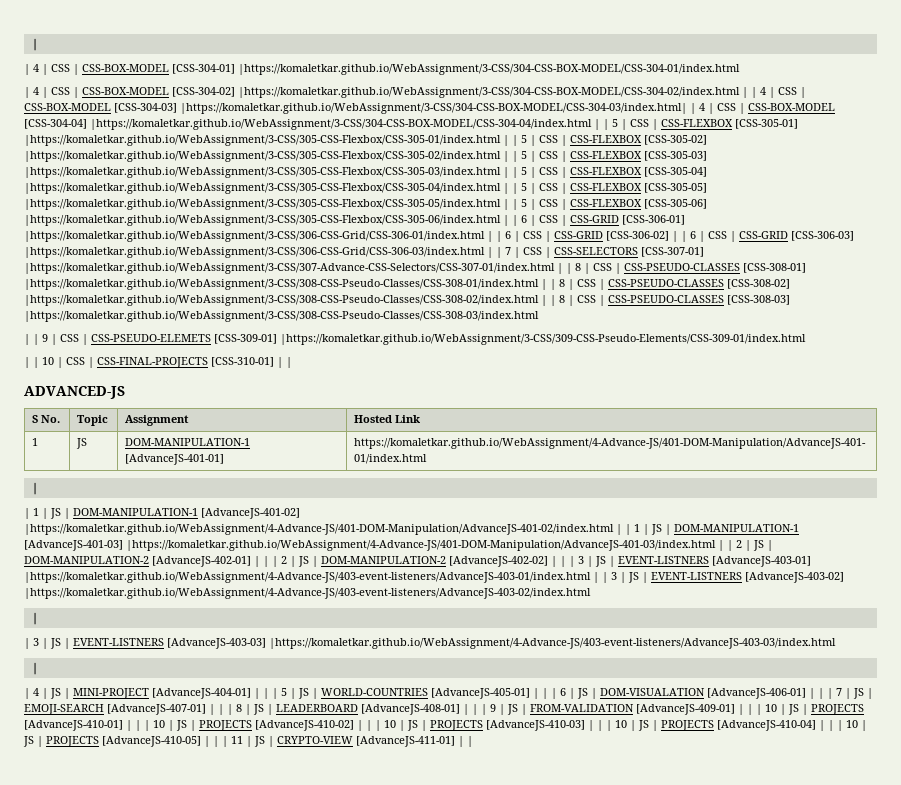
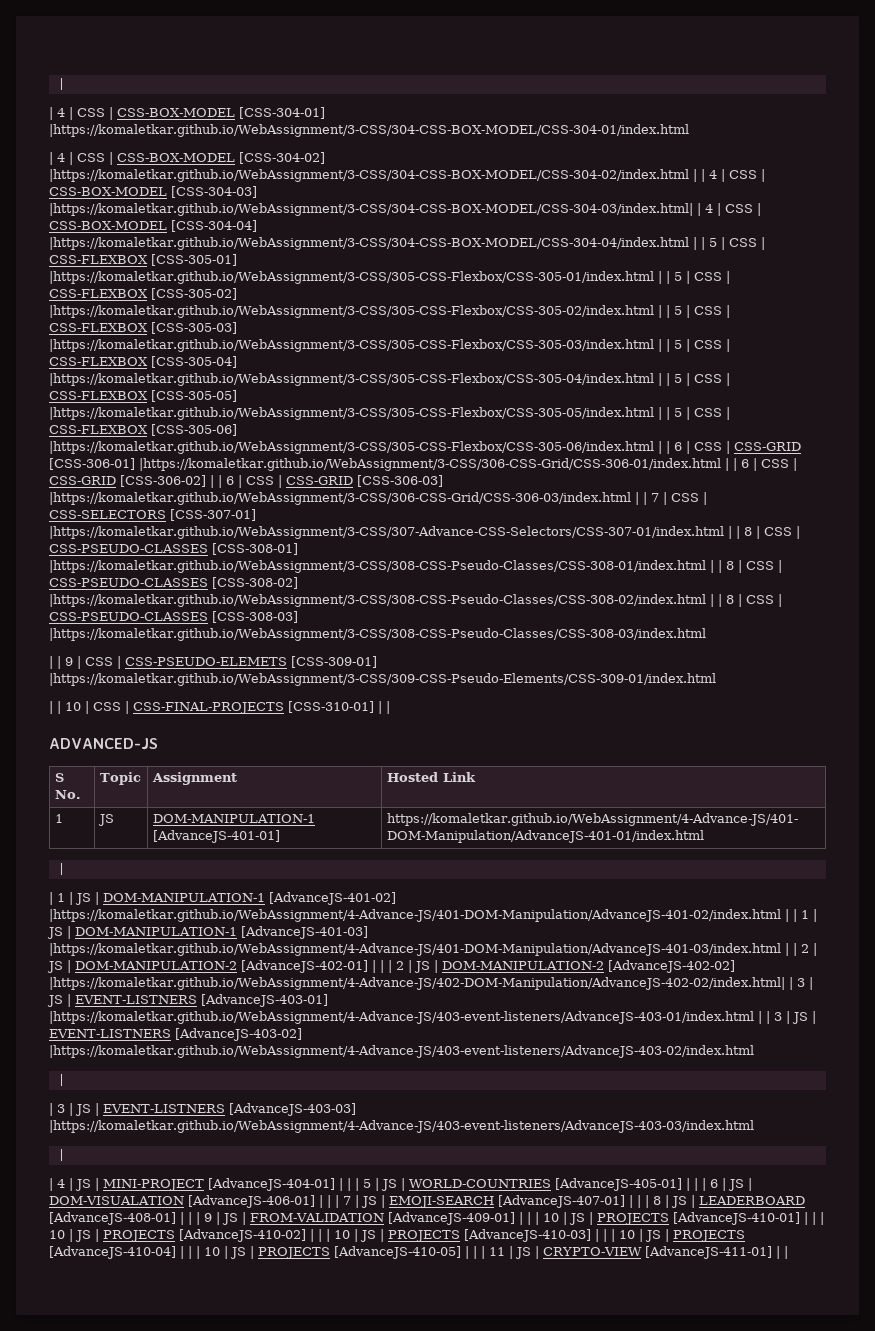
[551,556,566,567] | | -> [49,977,785,990] |https://komaletkar.github.io/WebAssignment/4-Advance-JS/402-DOM-Manipulation/AdvanceJS-402-02/index.html|

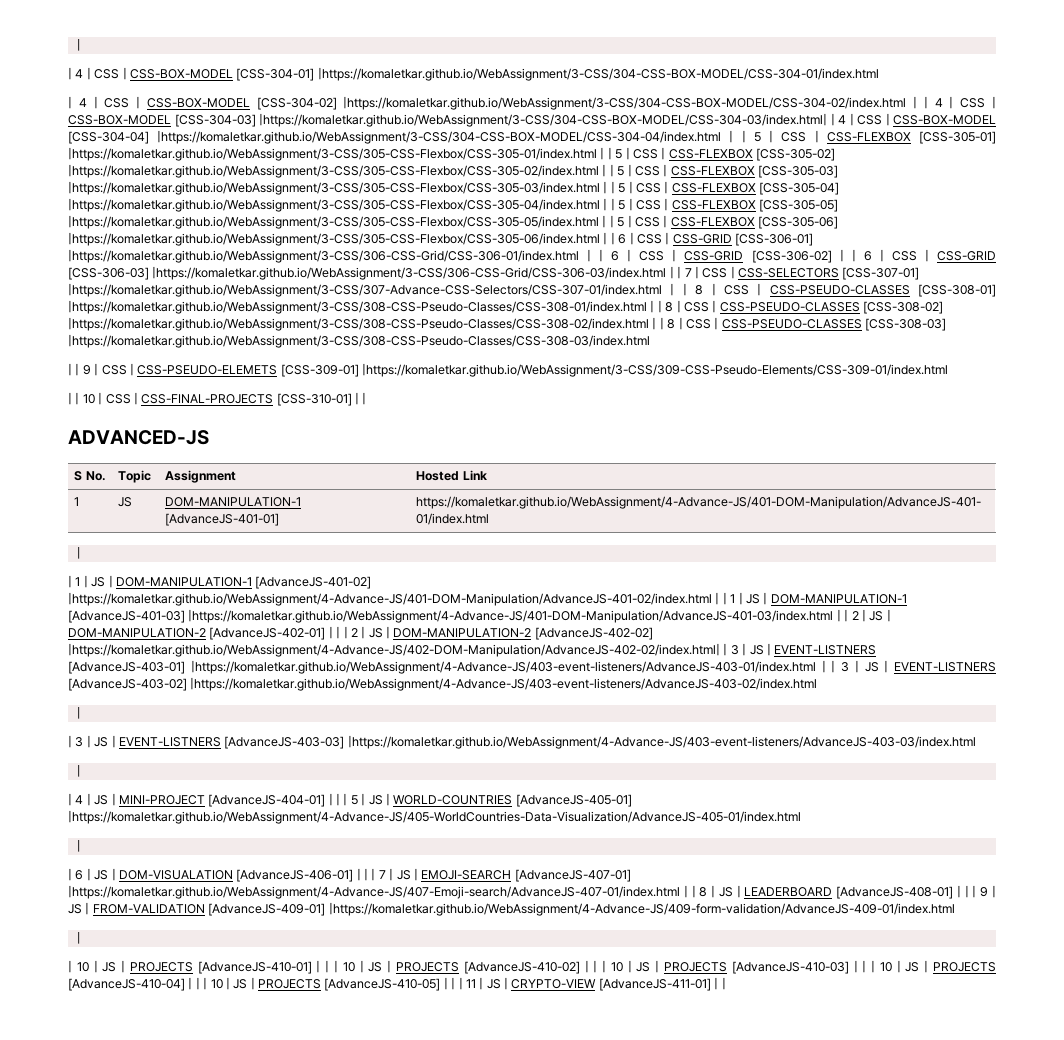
[686,1178,698,1191] | | -> [68,810,801,824] [75,840,82,852] |https://komaletkar.github.io/WebAssignment/4-Advance-JS/405-WorldCountries-Data-Visualization/AdvanceJS-405-01/index.html // | //
[629,1195,633,1208] | -> [68,885,680,899] |https://komaletkar.github.io/WebAssignment/4-Advance-JS/407-Emoji-search/AdvanceJS-407-01/index.html
[519,1212,531,1225] | | -> [328,902,955,916] [75,932,82,944] |https://komaletkar.github.io/WebAssignment/4-Advance-JS/409-form-validation/AdvanceJS-409-01/index.html // | //

